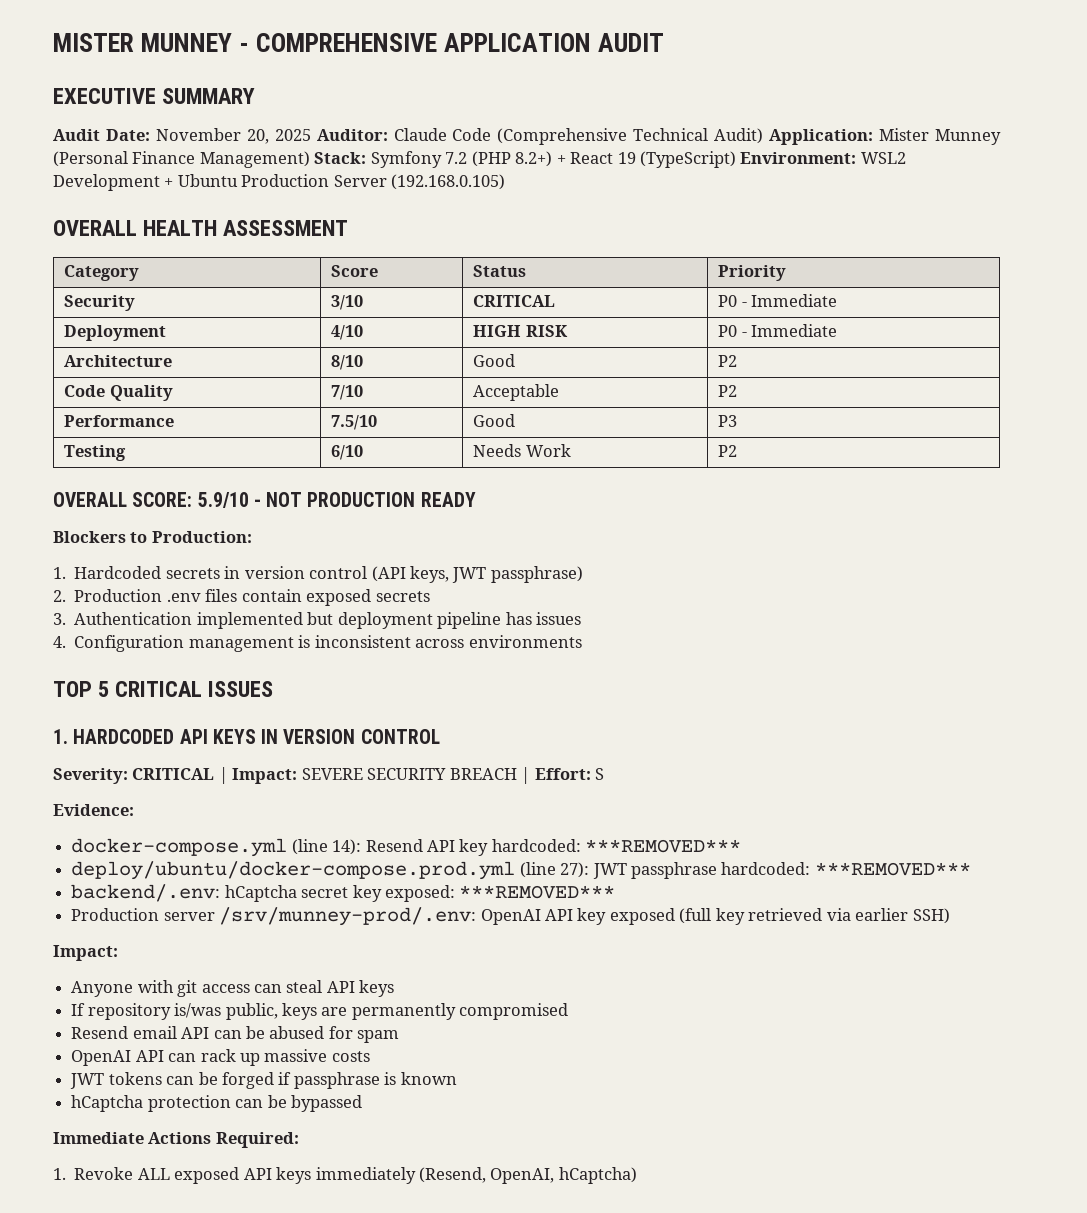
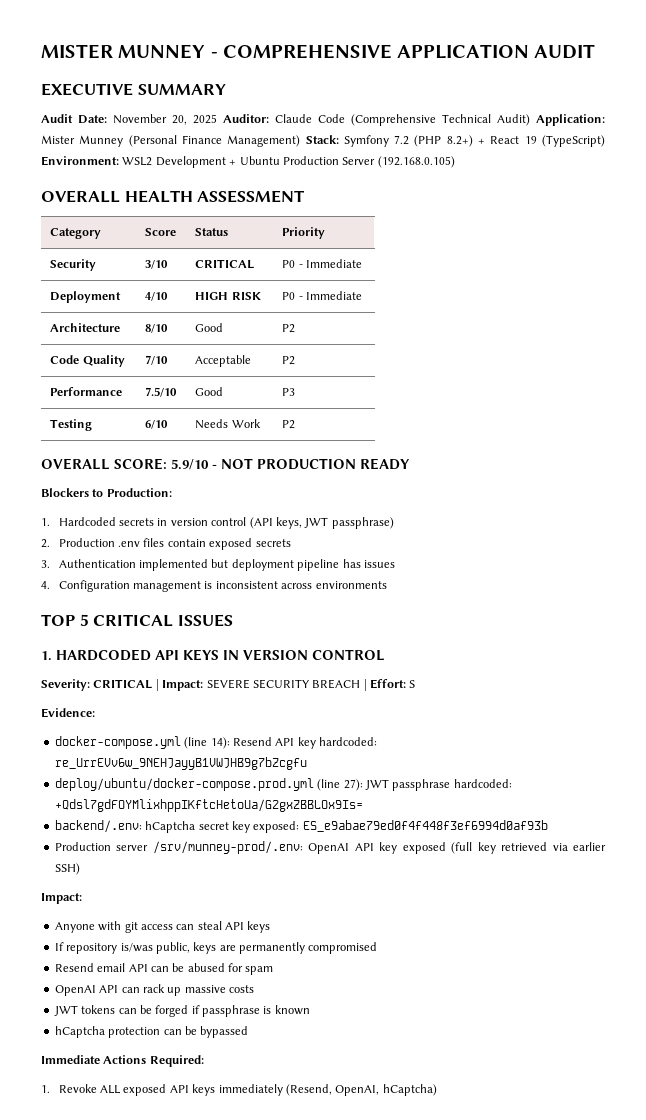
[585,839,742,853] ***REMOVED*** -> [54,757,307,770] re_UrrEVv6w_9NEHJayyB1VWJHB9g7bZcgfu
[814,862,971,876] ***REMOVED*** -> [54,799,363,812] +Qdsl7gdFOYMlixhppIKftcHetoUa/G2gxZBBLOx9Is=
[459,885,616,899] ***REMOVED*** -> [302,820,548,832] ES_e9abae79ed0f4f448f3ef6994d0af93b

